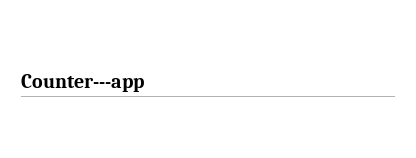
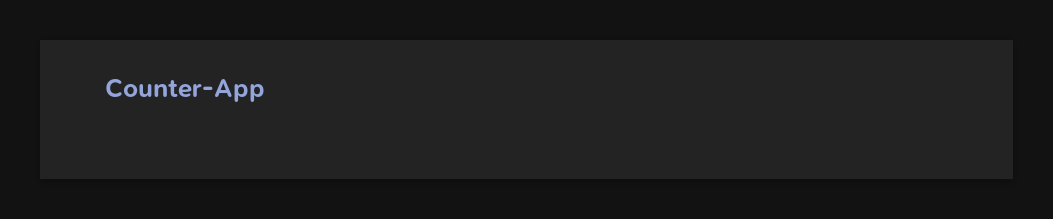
[21,74,144,92] Counter---app -> [105,78,265,102] Counter-App

